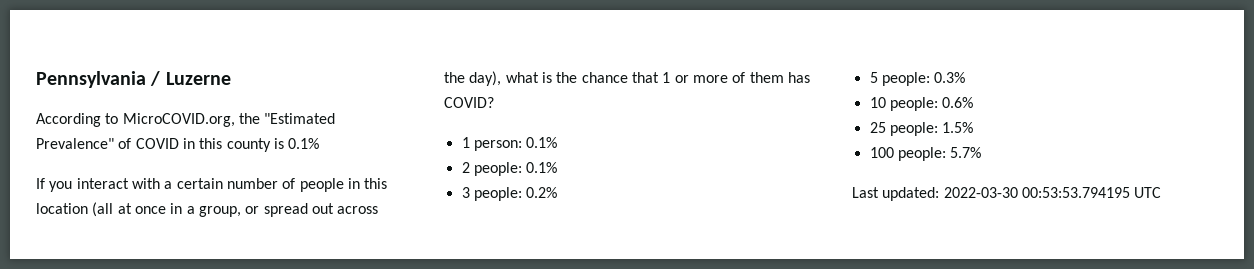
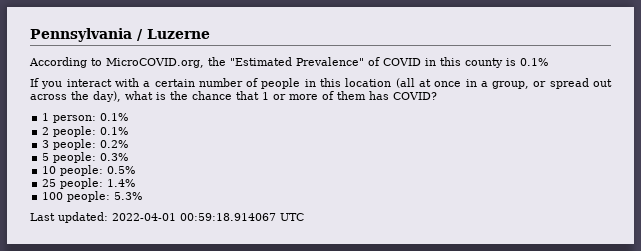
[942,97,974,108] 0.6% -> [107,166,136,174] 0.5%
[942,122,974,133] 1.5% -> [107,179,136,187] 1.4%
[950,147,982,158] 5.7% -> [114,192,143,200] 5.3%
[943,187,1130,198] 2022-03-30 00:53:53.794195 -> [112,213,276,221] 2022-04-01 00:59:18.914067

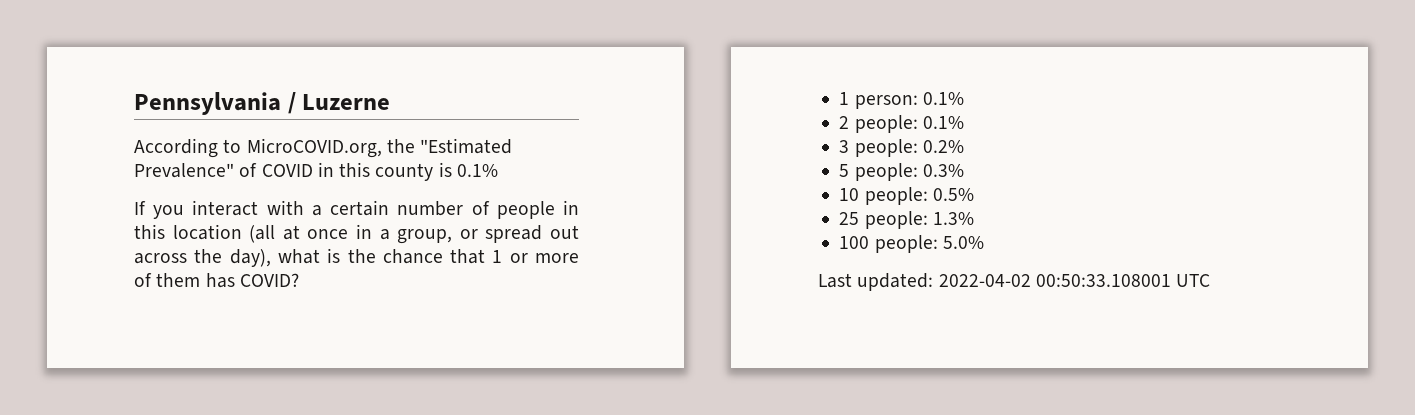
[107,179,136,187] 1.4% -> [932,212,974,225] 1.3%
[114,192,143,200] 5.3% -> [942,236,984,249] 5.0%
[112,213,276,221] 2022-04-01 00:59:18.914067 -> [938,274,1171,287] 2022-04-02 00:50:33.108001

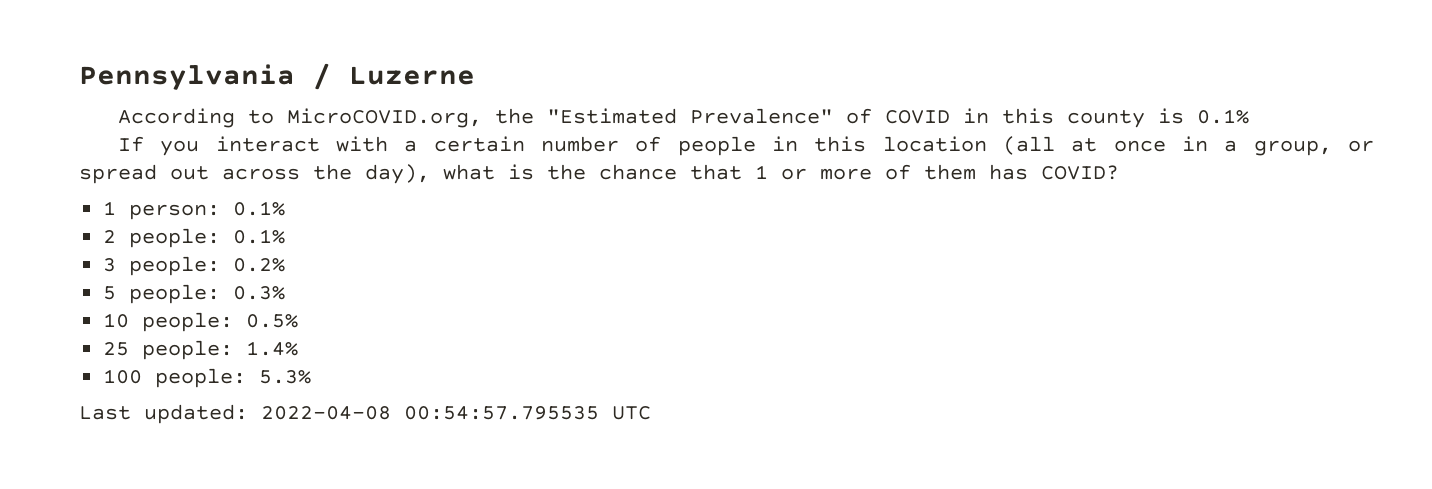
[932,212,974,225] 1.3% -> [246,341,299,356] 1.4%
[942,236,984,249] 5.0% -> [259,370,312,384] 5.3%
[938,274,1171,287] 2022-04-02 00:50:33.108001 -> [261,406,599,420] 2022-04-08 00:54:57.795535

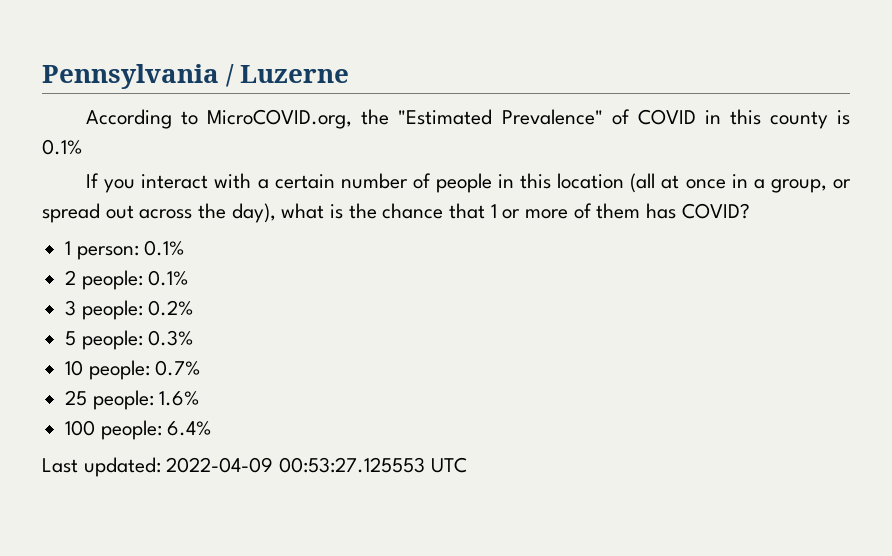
[246,314,299,328] 0.5% -> [155,360,201,376] 0.7%
[246,341,299,356] 1.4% -> [159,391,200,406] 1.6%
[259,370,312,384] 5.3% -> [167,421,212,436] 6.4%
[261,406,599,420] 2022-04-08 00:54:57.795535 -> [166,457,426,473] 2022-04-09 00:53:27.125553

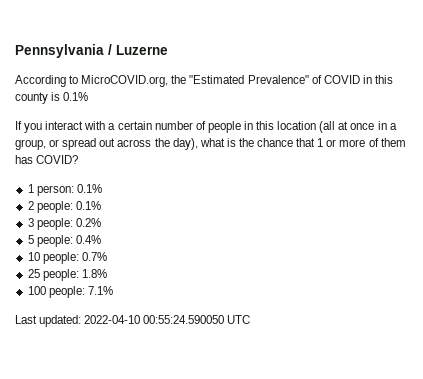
[148,330,194,346] 0.3% -> [75,235,101,244] 0.4%
[159,391,200,406] 1.6% -> [81,269,107,278] 1.8%
[167,421,212,436] 6.4% -> [87,286,113,295] 7.1%
[166,457,426,473] 2022-04-09 00:53:27.125553 -> [84,315,225,324] 2022-04-10 00:55:24.590050

